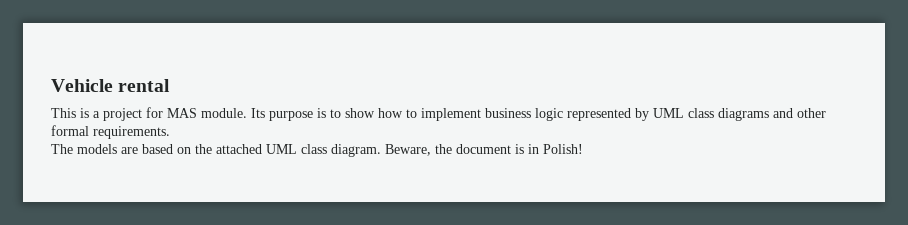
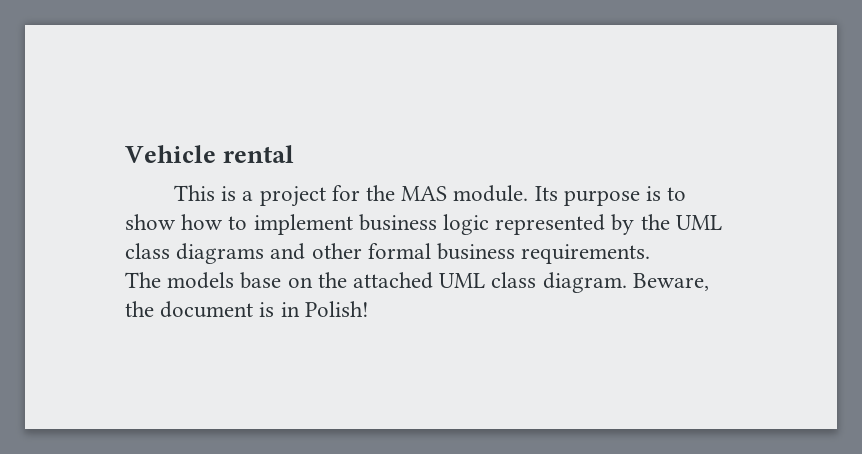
(163, 112) none -> [366,185,396,201] the
(649, 114) none -> [640,214,670,230] the
(89, 130) none -> [437,243,516,260] business
[121,144,173,154] are based -> [240,272,282,289] base

